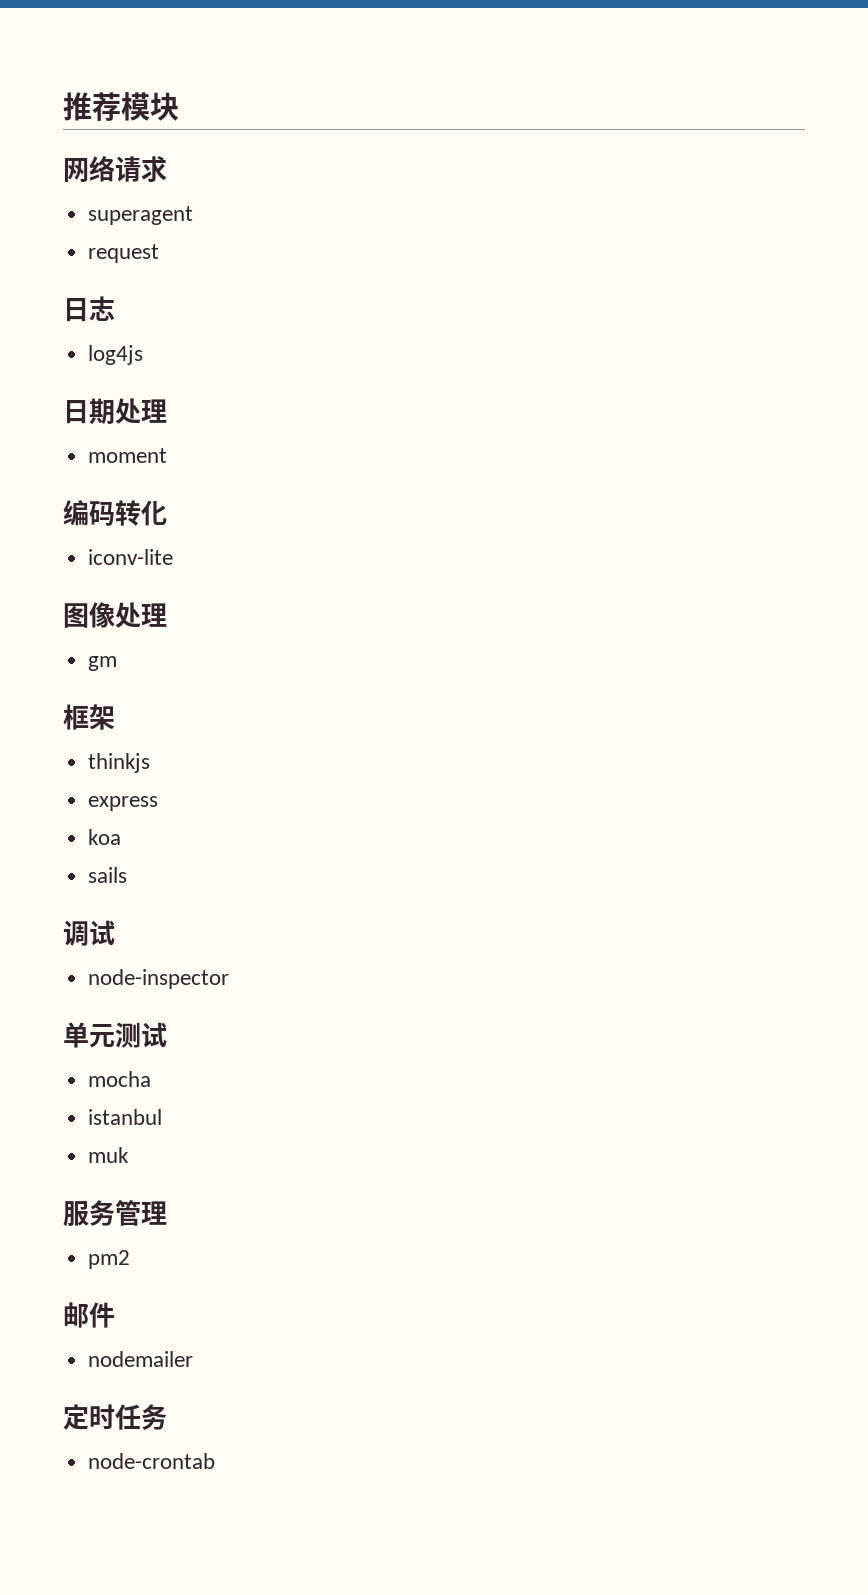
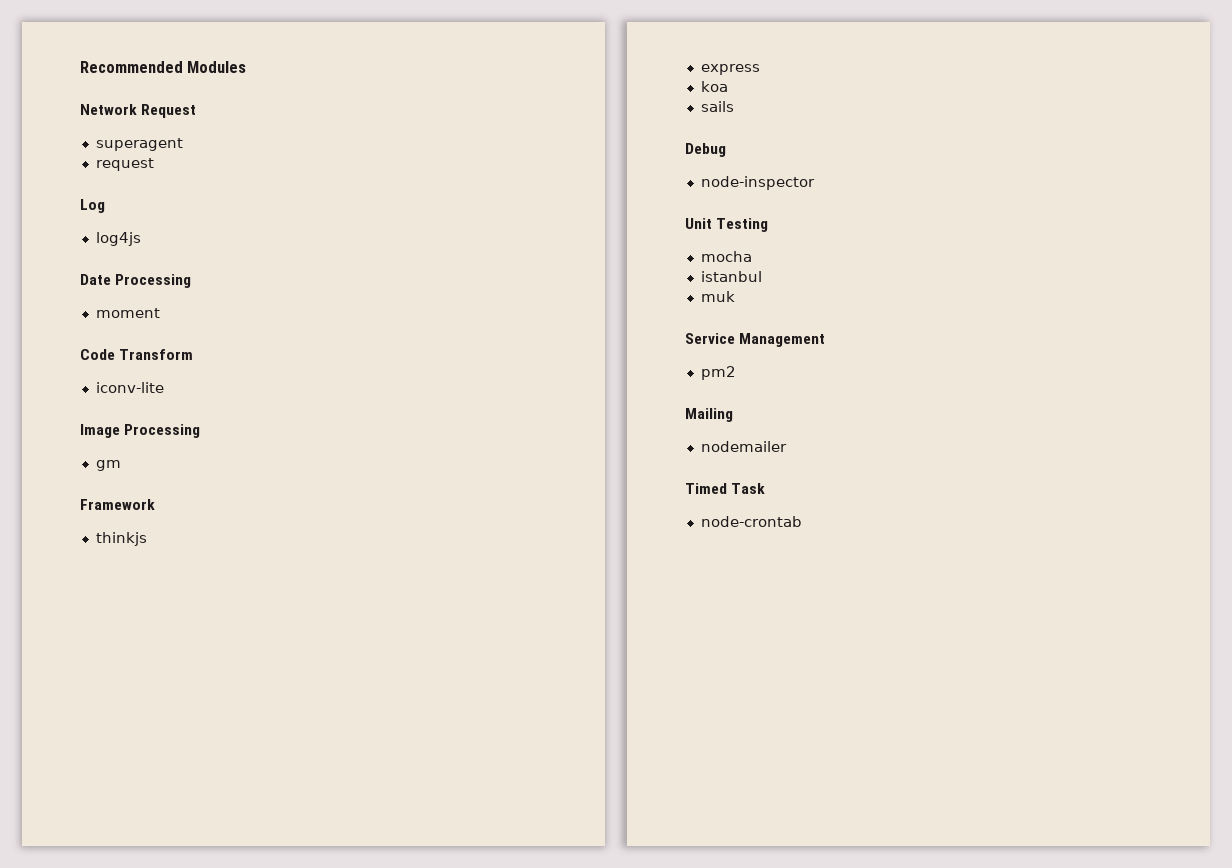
[63,92,179,121] [63,156,167,183] 推荐模块 // 网络请求 -> [80,61,247,73] [80,104,197,118] Recommended Modules // Network Request
[63,296,115,322] 日志 -> [80,199,105,213] Log
[63,398,167,424] 日期处理 -> [80,274,192,288] Date Processing
[63,500,167,526] 编码转化 -> [80,349,194,360] Code Transform
[63,602,167,628] 图像处理 -> [80,424,201,438] Image Processing
[63,704,115,730] 框架 -> [80,499,155,510] Framework
[63,920,115,946] 调试 -> [685,143,726,157] Debug
[63,1022,167,1048] 单元测试 -> [685,218,769,232] Unit Testing
[63,1200,167,1227] 服务管理 -> [685,333,826,347] Service Management
[63,1302,115,1328] 邮件 -> [685,408,733,422] Mailing
[63,1404,167,1430] 定时任务 -> [685,483,766,494] Timed Task

